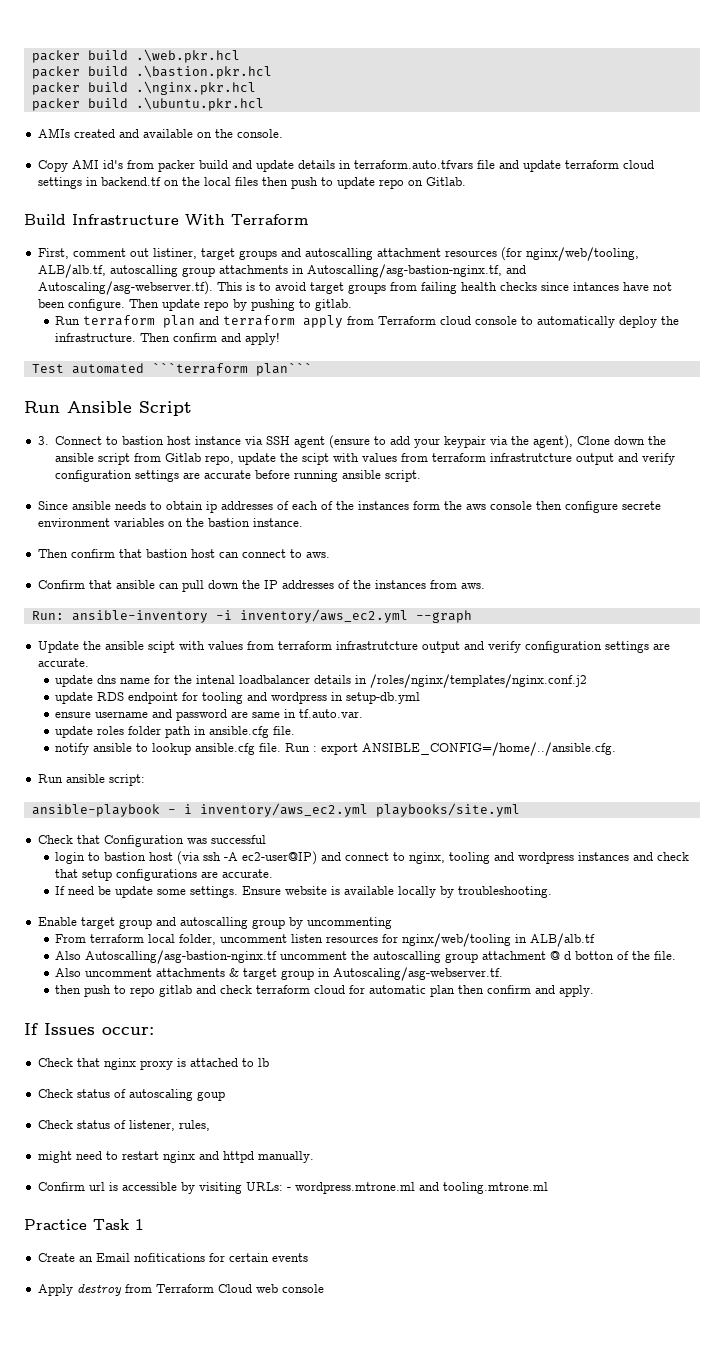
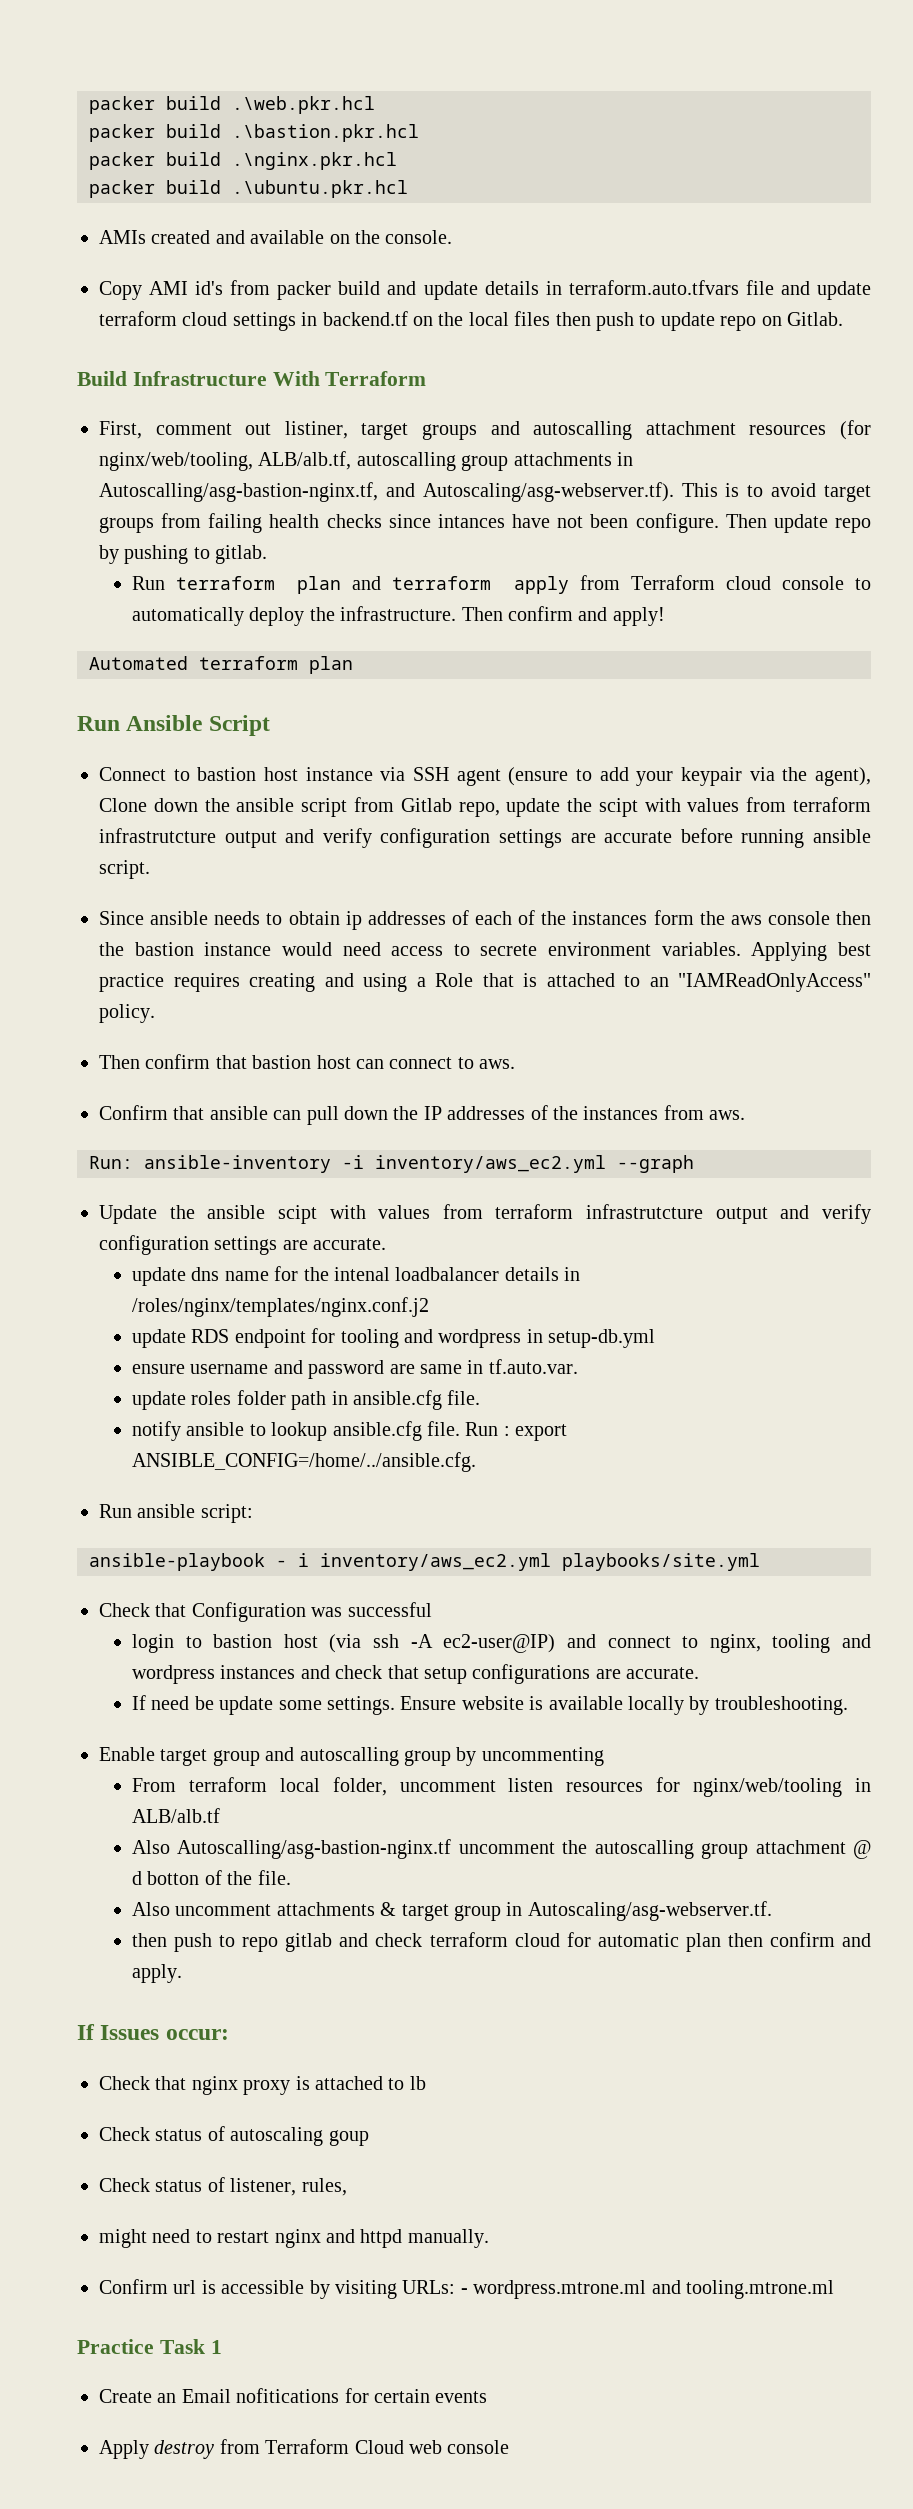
[31,362,312,376] Test automated ```terraform plan``` -> [89,656,353,674] Automated terraform plan
[37,436,49,445] 3. -> (270, 725) none
[564,501,661,513] [37,518,303,527] configure secrete environment variables on the bastion instance. -> [99,942,871,961] [99,973,871,992] [99,1004,155,1023] the bastion instance would need access to secrete environment variables. Applying best practice requires creating and using a Role that is attached to an "IAMReadOnlyAccess" policy.

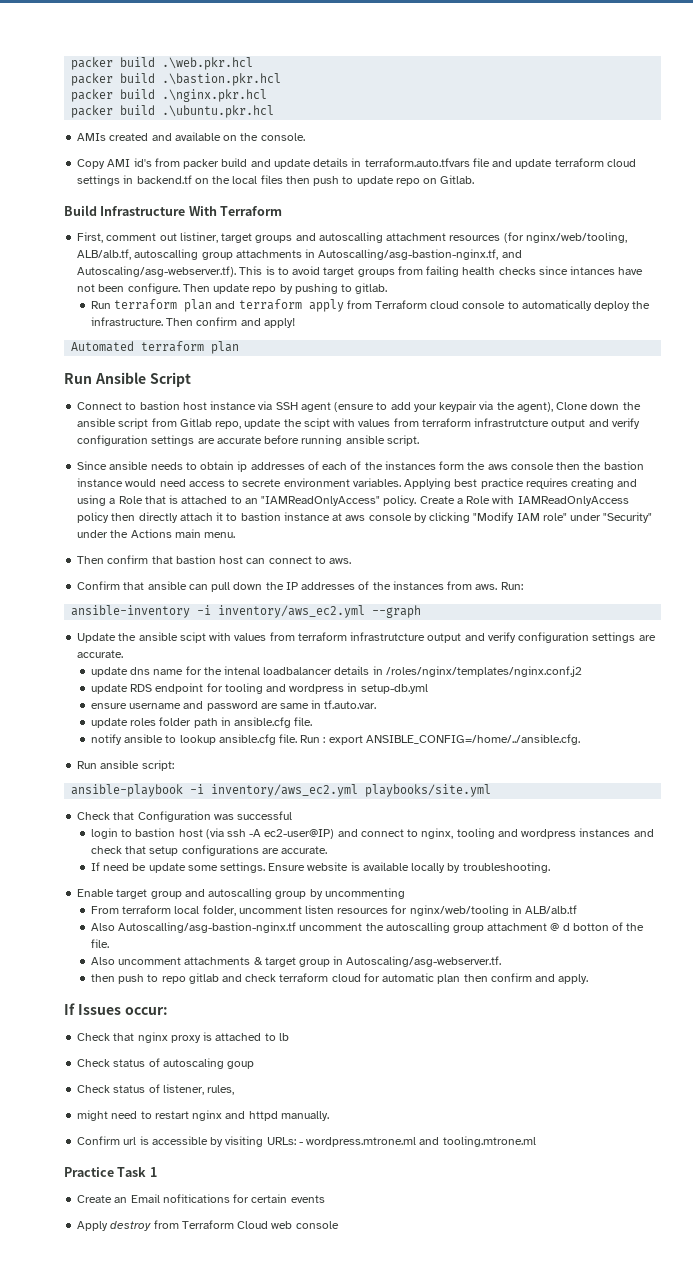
(155, 1013) none -> [419,495,629,506] [77,512,653,523] [77,529,236,538] Create a Role with IAMReadOnlyAccess policy then directly attach it to bastion instance at aws console by clicking "Modify IAM role" under "Security" under the Actions main menu.
[89,1156,133,1169] // Run: -> [500,582,523,590] Run: //
[276,1553,309,1567] - i -> [190,784,205,794] -i

